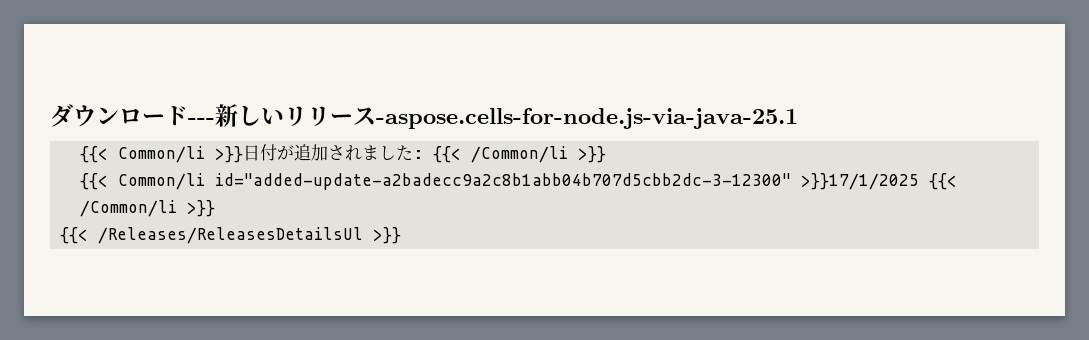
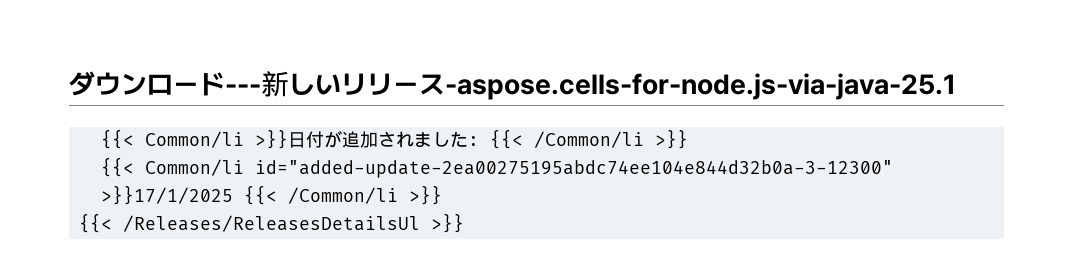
[215,173,792,190] id="added-update-a2badecc9a2c8b1abb04b707d5cbb2dc-3-12300" -> [255,160,894,178] id="added-update-2ea00275195abdc74ee104e844d32b0a-3-12300"

